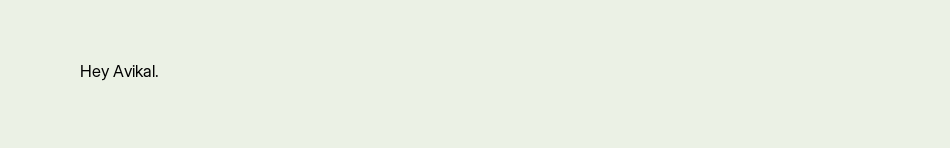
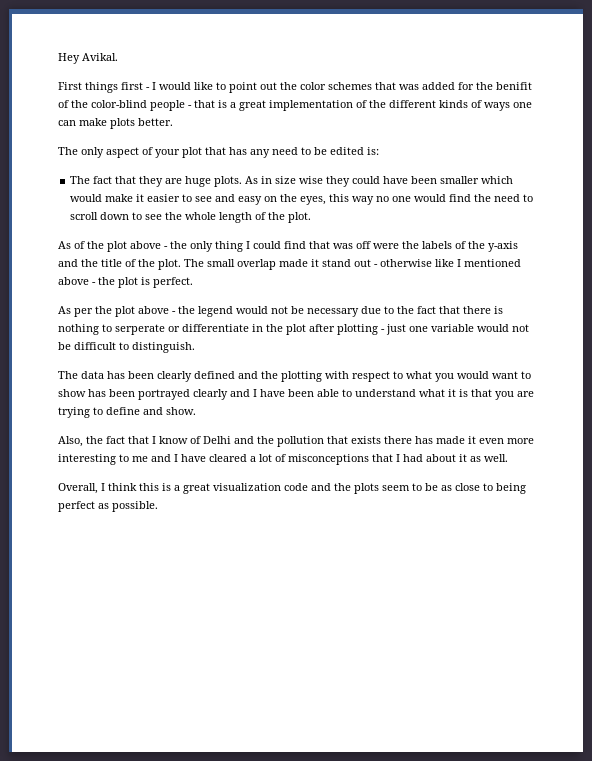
(160, 71) none -> [58,82,532,93] [58,100,532,111] [58,118,173,129] [58,147,379,158] [70,176,514,187] [70,194,534,205] [70,212,312,223] [58,241,518,252] [58,259,521,270] [58,277,193,288] [58,306,503,317] [58,324,529,335] [58,342,195,353] [58,371,531,382] [58,389,534,400] [58,407,196,418] [58,436,534,447] [58,454,508,465] [58,483,526,494] [58,501,158,512] // First things first - I would like to point out the color schemes that was added for the benifit of the color-blind people - that is a great implementation of the different kinds of ways one can make plots better. // The only aspect of your plot that has any need to be edited is: // The fact that they are huge plots. As in size wise they could have been smaller which would make it easier to see and easy on the eyes, this way no one would find the need to scroll down to see the whole length of the plot. // As of the plot above - the only thing I could find that was off were the labels of the y-axis and the title of the plot. The small overlap made it stand out - otherwise like I mentioned above - the plot is perfect. // As per the plot above - the legend would not be necessary due to the fact that there is nothing to serperate or differentiate in the plot after plotting - just one variable would not be difficult to distinguish. // The data has been clearly defined and the plotting with respect to what you would want to show has been portrayed clearly and I have been able to understand what it is that you are trying to define and show. // Also, the fact that I know of Delhi and the pollution that exists there has made it even more interesting to me and I have cleared a lot of misconceptions that I had about it as well. // Overall, I think this is a great visualization code and the plots seem to be as close to being perfect as possible.

